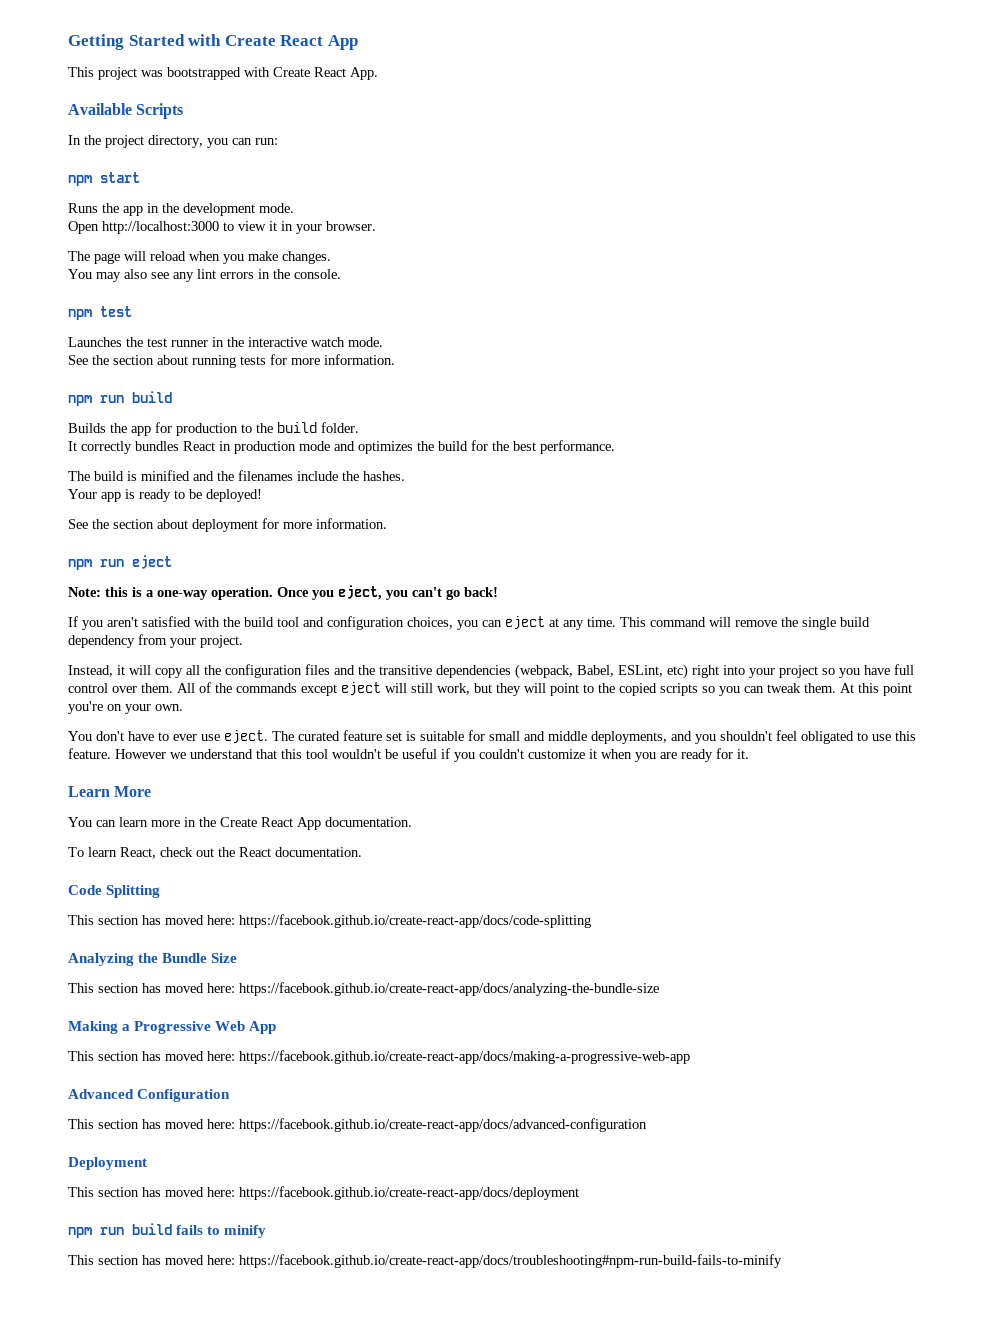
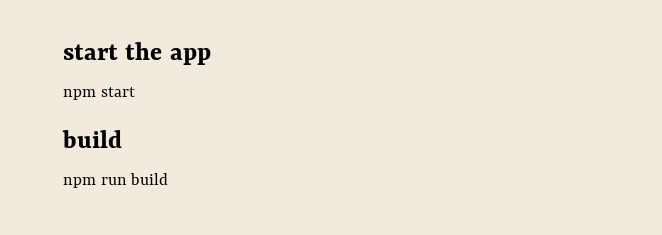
[68,34,358,50] [68,67,378,80] [68,103,184,119] [68,135,278,148] [68,172,140,186] [68,203,294,216] [68,221,376,234] [68,251,331,264] [68,269,341,282] [68,306,132,320] [68,337,383,347] [68,354,395,368] [68,391,172,406] [68,422,359,436] [68,440,615,454] [68,470,405,481] [68,489,262,502] [68,518,387,532] [68,555,172,570] [68,585,498,600] [68,616,870,630] [68,634,243,648] [68,664,914,679] [68,682,912,696] [68,701,183,714] [68,730,916,744] [68,748,749,762] [68,786,152,797] [68,817,412,830] [68,847,362,859] [68,885,161,898] [68,914,591,928] [68,953,238,966] [68,982,659,996] [68,1021,277,1034] [68,1050,690,1064] [68,1089,231,1102] [68,1118,647,1132] [68,1157,147,1170] [68,1186,579,1200] [68,1223,267,1238] [68,1254,782,1268] Getting Started with Create React App // This project was bootstrapped with Create React App. // Available Scripts // In the project directory, you can run: // npm start // Runs the app in the development mode. // Open http://localhost:3000 to view it in your browser. // The page will reload when you make changes. // You may also see any lint errors in the console. // npm test // Launches the test runner in the interactive watch mode. // See the section about running tests for more information. // npm run build // Builds the app for production to the build folder. // It correctly bundles React in production mode and optimizes the build for the best performance. // The build is minified and the filenames include the hashes. // Your app is ready to be deployed! // See the section about deployment for more information. // npm run eject // Note: this is a one-way operation. Once you eject, you can't go back! // If you aren't satisfied with the build tool and configuration choices, you can eject at any time. This command will remove the single build dependency from your project. // Instead, it will copy all the configuration files and the transitive dependencies (webpack, Babel, ESLint, etc) right into your project so you have full control over them. All of the commands except eject will still work, but they will point to the copied scripts so you can tweak them. At this point you're on your own. // You don't have to ever use eject. The curated feature set is suitable for small and middle deployments, and you shouldn't feel obligated to use this feature. However we understand that this tool wouldn't be useful if you couldn't customize it when you are ready for it. // Learn More // You can learn more in the Create React App documentation. // To learn React, check out the React documentation. // Code Splitting // This section has moved here: https://facebook.github.io/create-react-app/docs/code-splitting // Analyzing the Bundle Size // This section has moved here: https://facebook.github.io/create-react-app/docs/analyzing-the-bundle-size // Making a Progressive Web App // This section has moved here: https://facebook.github.io/create-react-app/docs/making-a-progressive-web-app // Advanced Configuration // This section has moved here: https://facebook.github.io/create-react-app/docs/advanced-configuration // Deployment // This section has moved here: https://facebook.github.io/create-react-app/docs/deployment // npm run build fails to minify // This section has moved here: https://facebook.github.io/create-react-app/docs/troubleshooting#npm-run-build-fails-to-minify -> [63,42,211,65] [63,87,135,100] [62,130,122,148] [63,173,169,188] start the app // npm start // build // npm run build

